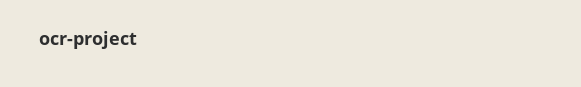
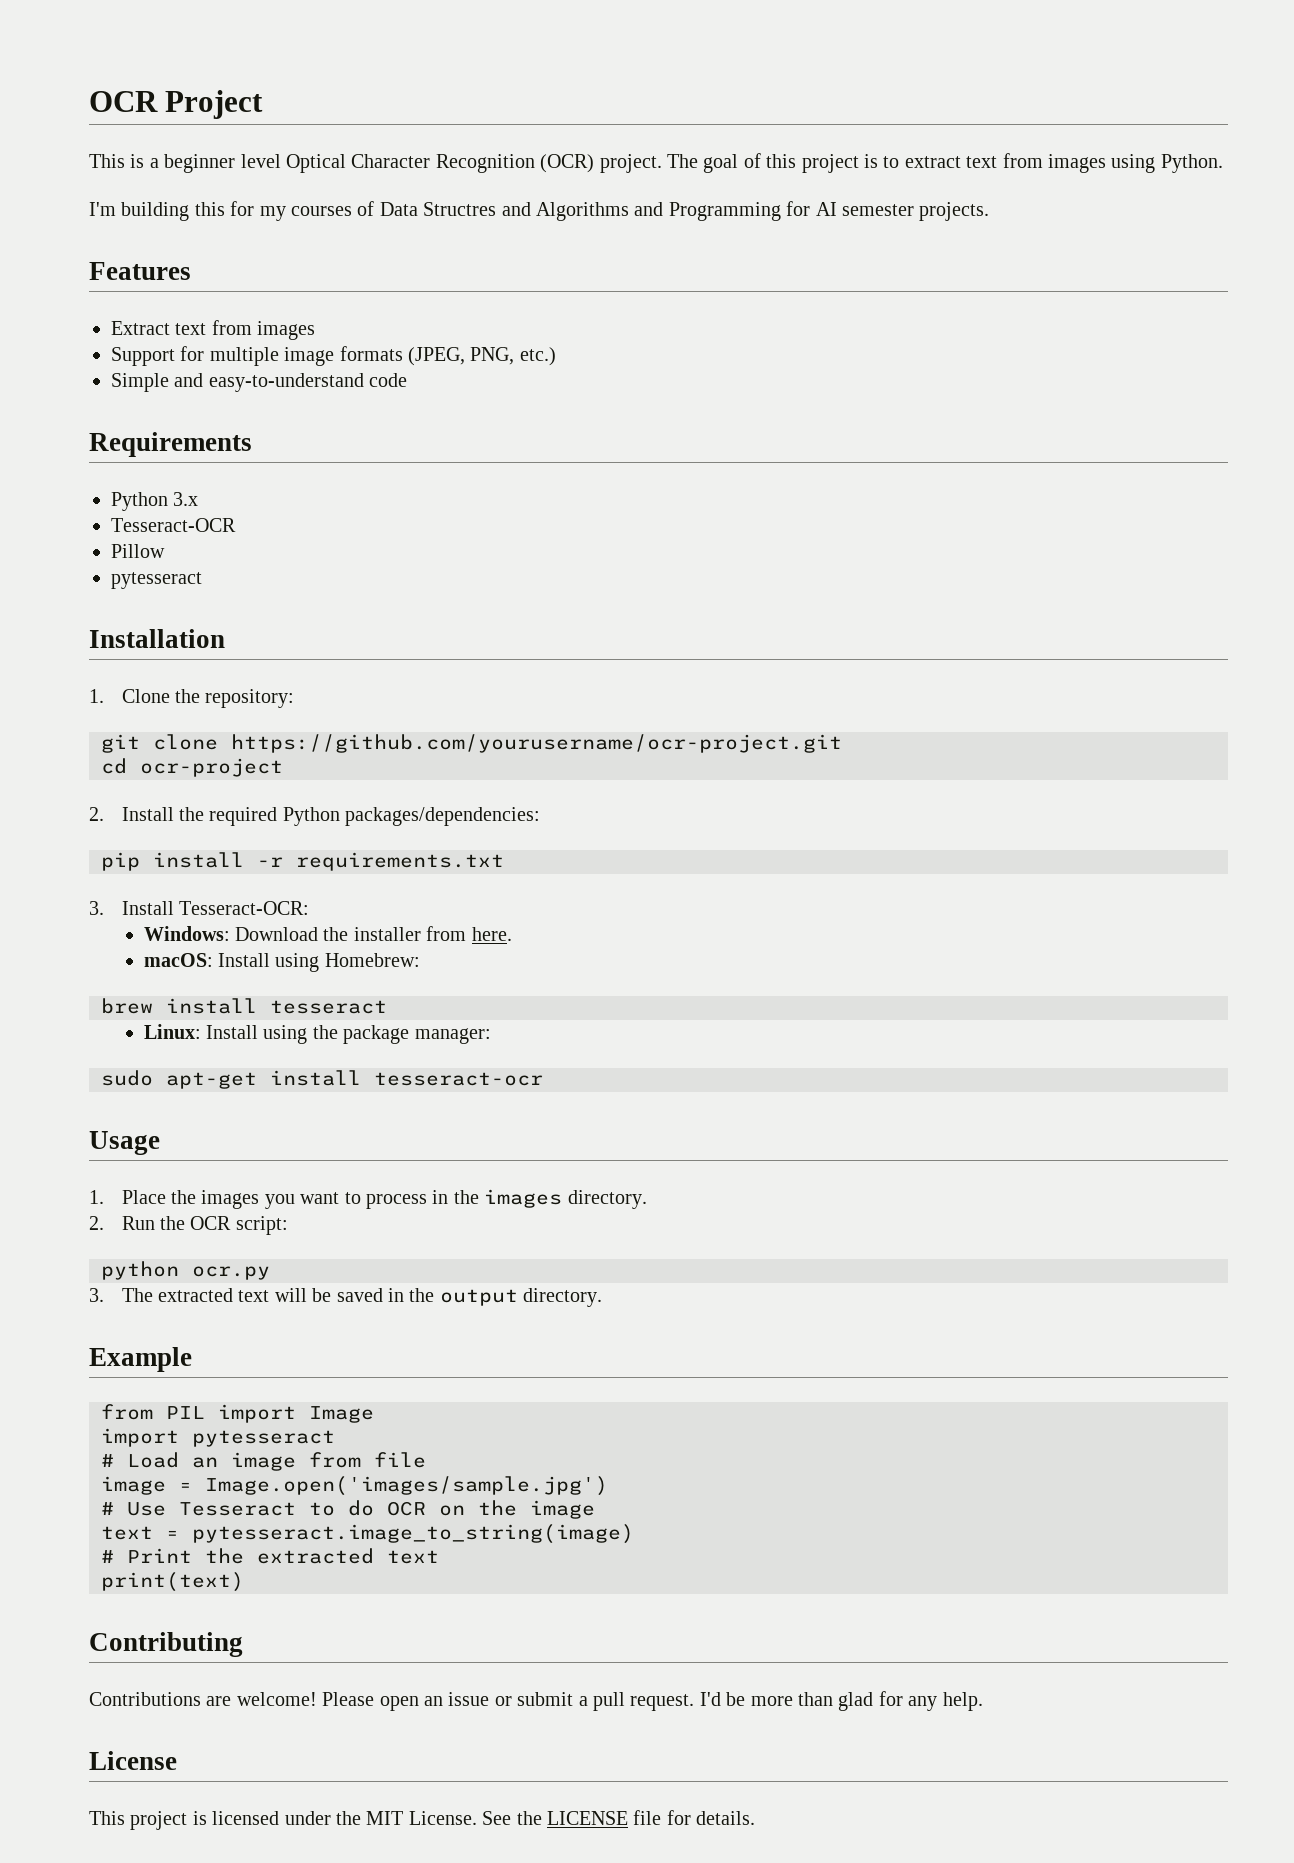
[39,31,137,49] ocr-project -> [89,90,264,119] [89,153,1223,173] [89,201,990,221] [89,262,191,280] [111,320,316,340] [111,346,556,366] [111,373,408,392] [89,432,252,457] [111,492,199,511] [111,518,236,532] [111,544,165,558] [111,572,202,589] [89,629,225,648] [89,689,295,708] [101,734,842,753] [101,758,283,777] [89,807,541,826] [101,852,504,871] [89,901,309,915] [143,926,512,941] [143,953,420,972] [101,998,387,1014] [143,1024,491,1044] [101,1070,543,1089] [89,1131,160,1155] [89,1189,647,1209] [89,1216,288,1235] [101,1261,270,1280] [89,1288,603,1307] [89,1347,192,1372] [101,1404,374,1423] [101,1428,335,1447] [101,1452,426,1471] [101,1476,608,1496] [101,1500,595,1519] [101,1524,634,1544] [101,1548,439,1564] [101,1572,244,1592] [89,1632,243,1657] [89,1691,983,1711] [89,1751,177,1770] [89,1810,756,1830] OCR Project // This is a beginner level Optical Character Recognition (OCR) project. The goal of this project is to extract text from images using Python. // I'm building this for my courses of Data Structres and Algorithms and Programming for AI semester projects. // Features // Extract text from images // Support for multiple image formats (JPEG, PNG, etc.) // Simple and easy-to-understand code // Requirements // Python 3.x // Tesseract-OCR // Pillow // pytesseract // Installation // 1. Clone the repository: // git clone https://github.com/yourusername/ocr-project.git // cd ocr-project // 2. Install the required Python packages/dependencies: // pip install -r requirements.txt // 3. Install Tesseract-OCR: // Windows: Download the installer from here. // macOS: Install using Homebrew: // brew install tesseract // Linux: Install using the package manager: // sudo apt-get install tesseract-ocr // Usage // 1. Place the images you want to process in the images directory. // 2. Run the OCR script: // python ocr.py // 3. The extracted text will be saved in the output directory. // Example // from PIL import Image // import pytesseract // # Load an image from file // image = Image.open('images/sample.jpg') // # Use Tesseract to do OCR on the image // text = pytesseract.image_to_string(image) // # Print the extracted text // print(text) // Contributing // Contributions are welcome! Please open an issue or submit a pull request. I'd be more than glad for any help. // License // This project is licensed under the MIT License. See the LICENSE file for details.

